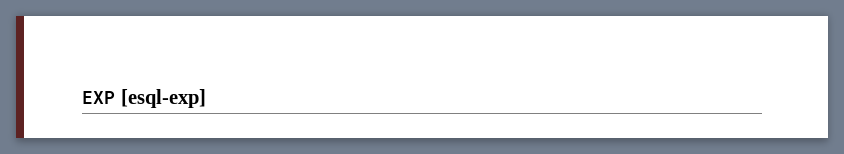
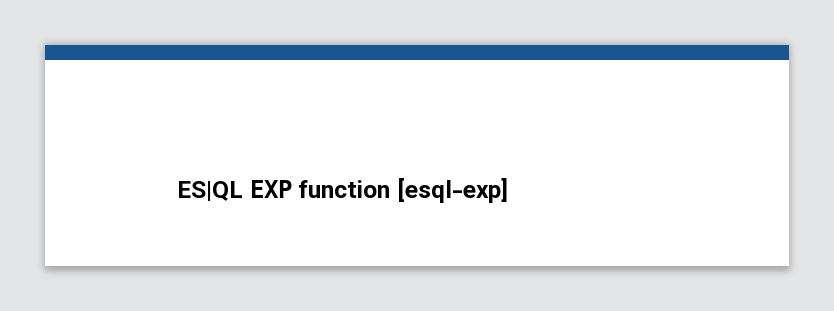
[82,91,115,104] EXP -> [177,180,391,201] ES|QL EXP function

